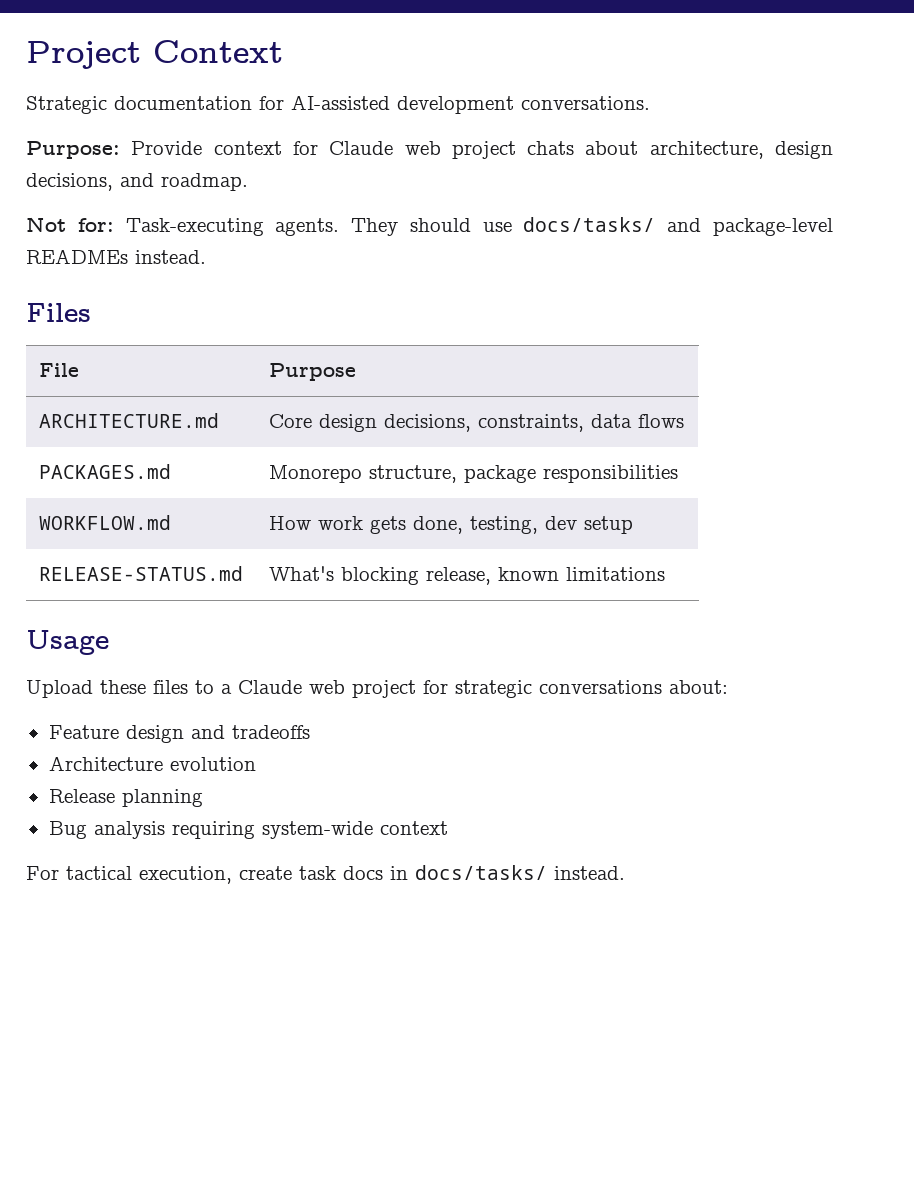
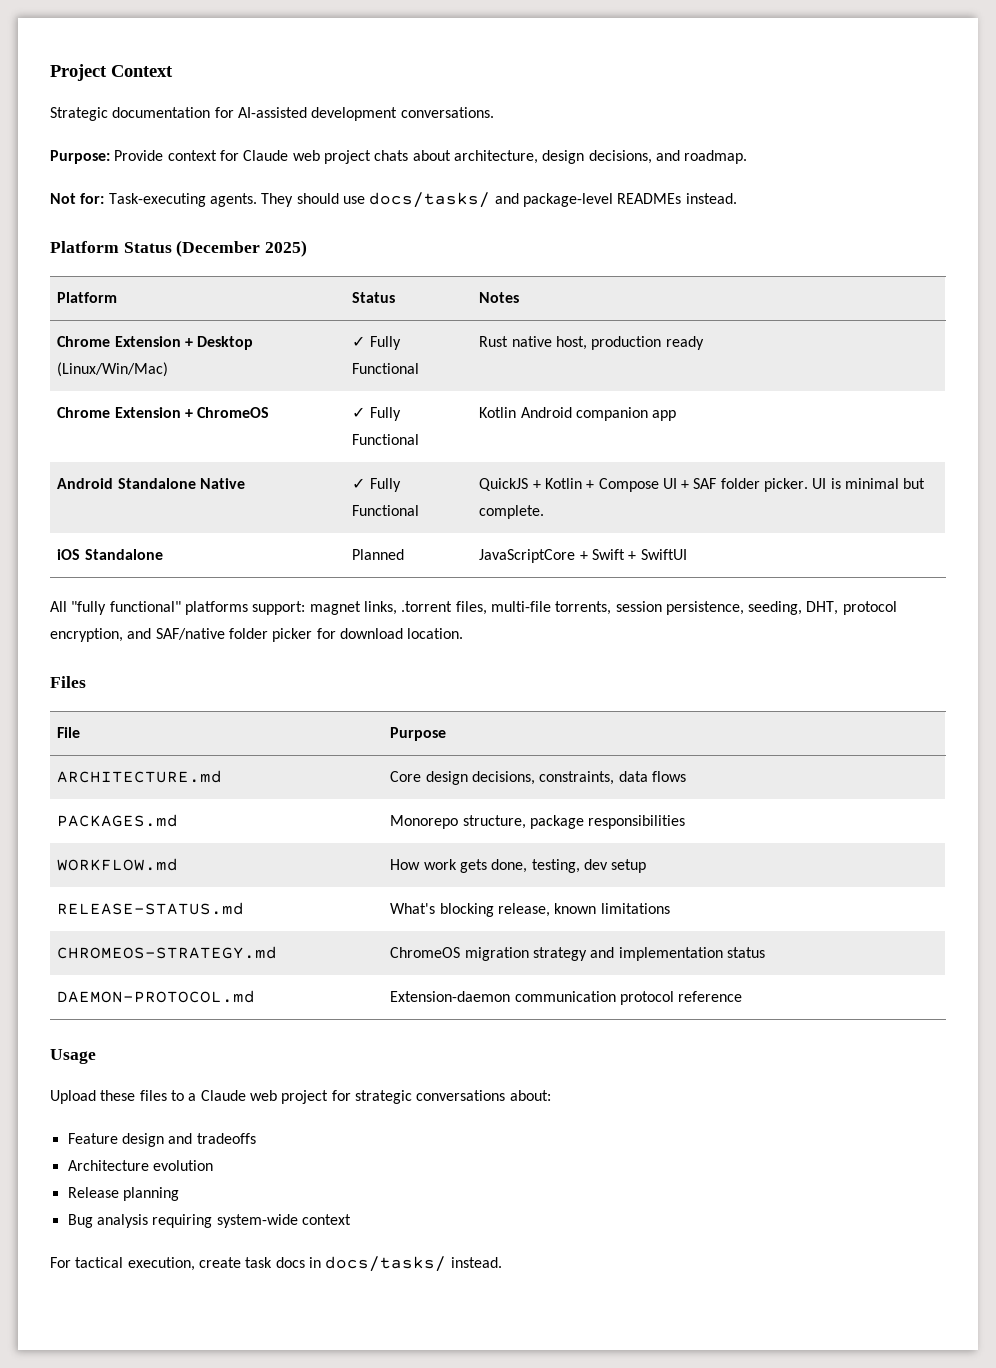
(206, 257) none -> [50,240,308,257] [57,292,118,303] [352,292,396,303] [479,292,520,303] [57,336,254,350] [57,362,169,377] [352,336,401,350] [352,363,420,374] [479,336,704,350] [57,407,270,418] [352,407,401,421] [352,434,420,445] [479,407,677,421] [57,478,245,489] [352,478,401,492] [352,505,420,516] [479,478,926,492] [479,505,545,519] [57,549,163,560] [352,549,405,560] [479,549,687,563] [50,601,897,615] [50,628,464,642] // Platform Status (December 2025) // Platform | Status | Notes // Chrome Extension + Desktop (Linux/Win/Mac) | ✓ Fully Functional | Rust native host, production ready // Chrome Extension + ChromeOS | ✓ Fully Functional | Kotlin Android companion app // Android Standalone Native | ✓ Fully Functional | QuickJS + Kotlin + Compose UI + SAF folder picker. UI is minimal but complete. // iOS Standalone | Planned | JavaScriptCore + Swift + SwiftUI // All "fully functional" platforms support: magnet links, .torrent files, multi-file torrents, session persistence, seeding, DHT, protocol encryption, and SAF/native folder picker for download location.
(665, 574) none -> [57,946,278,959] [390,947,765,961] [57,990,256,1003] [390,991,743,1005] // CHROMEOS-STRATEGY.md | ChromeOS migration strategy and implementation status // DAEMON-PROTOCOL.md | Extension-daemon communication protocol reference

